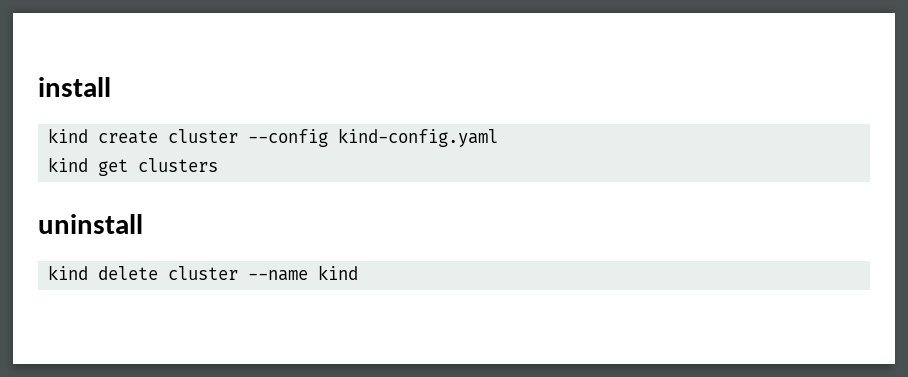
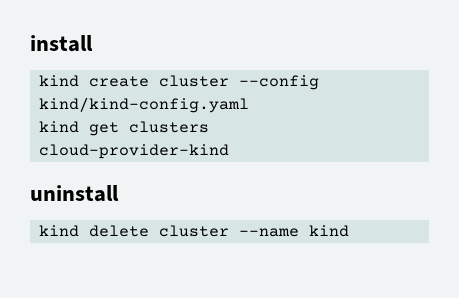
[338,128,499,147] kind-config.yaml -> [38,97,249,113] kind/kind-config.yaml
(219, 165) none -> [38,144,229,159] // cloud-provider-kind

